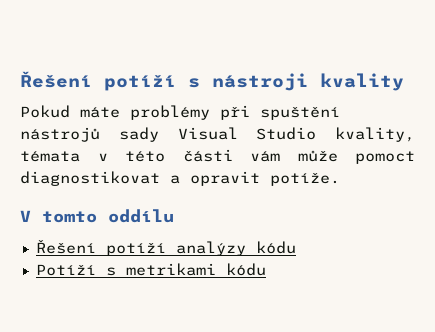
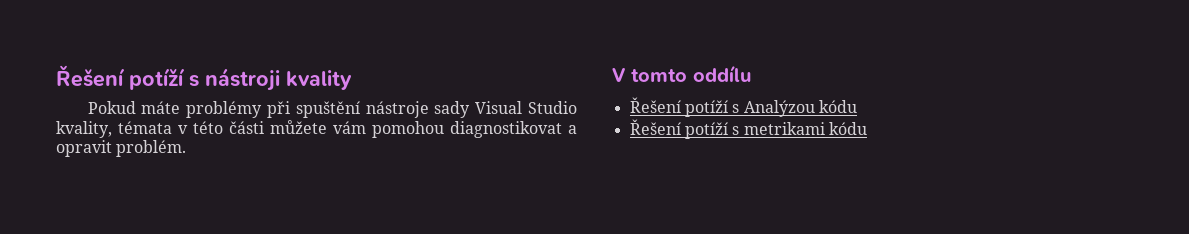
[20,127,100,142] nástrojů -> [365,101,429,118] nástroje
[250,150,415,164] vám může pomoct -> [270,120,444,138] můžete vám pomohou
[270,173,340,186] potíže. -> [116,140,187,157] problém.
[175,241,246,256] analýzy -> [732,100,815,117] s Analýzou
[35,264,96,276] Potíží -> [629,119,728,139] Řešení potíží

